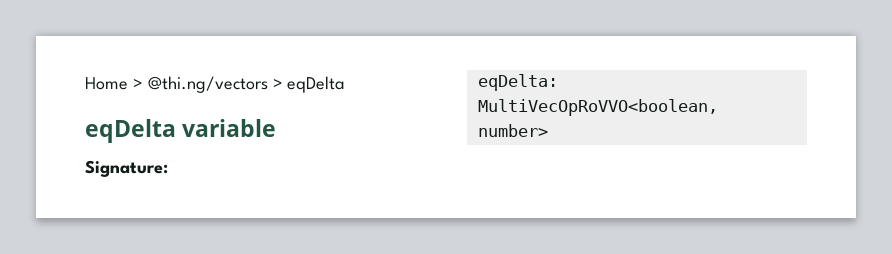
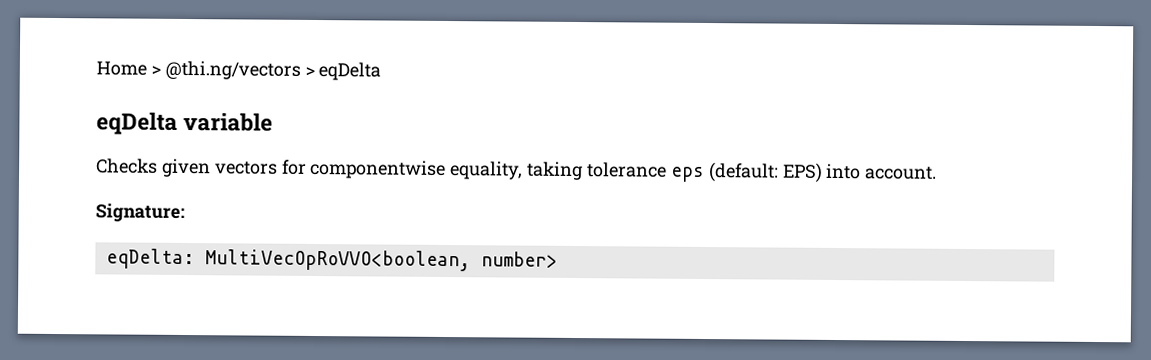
(277, 128) none -> [96,158,938,183] // Checks given vectors for componentwise equality, taking tolerance eps (default: EPS) into account.

